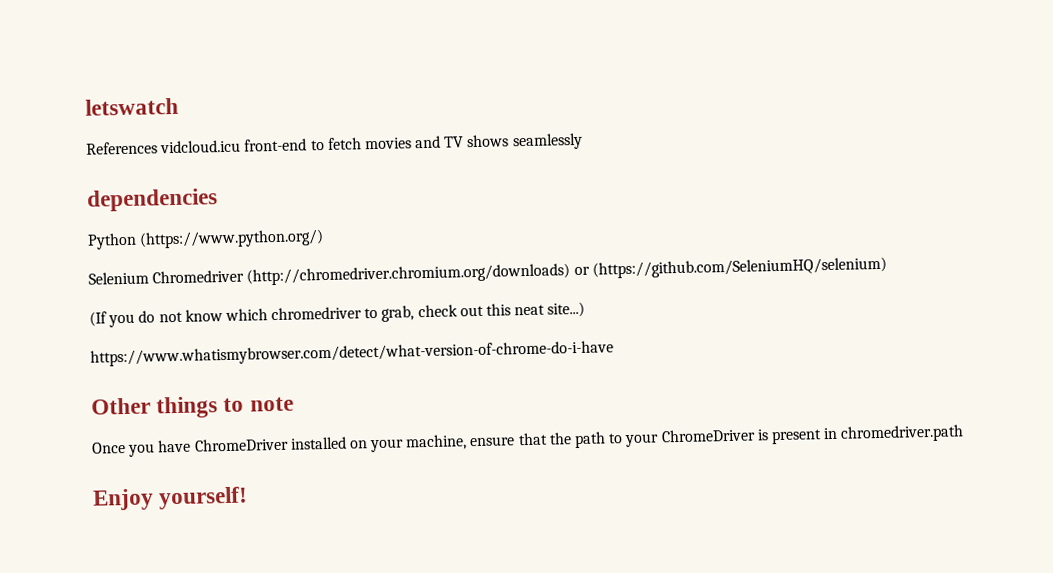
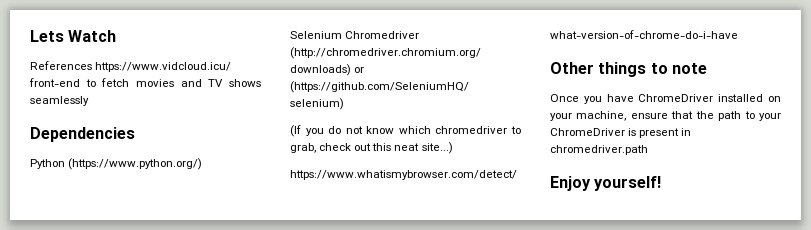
[85,97,179,116] letswatch -> [30,30,117,42] Lets Watch
[160,139,242,154] vidcloud.icu -> [95,62,232,72] https://www.vidcloud.icu/
[87,188,218,212] dependencies -> [30,127,135,142] Dependencies

